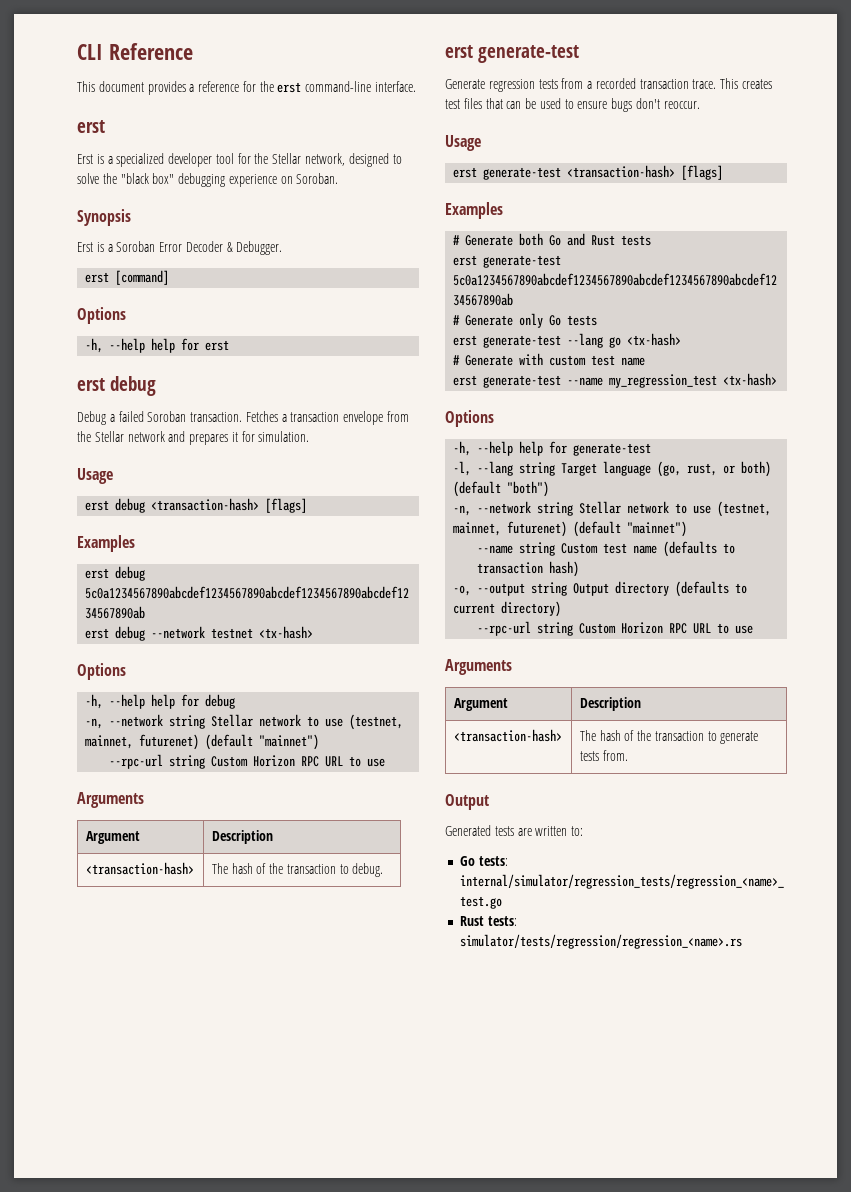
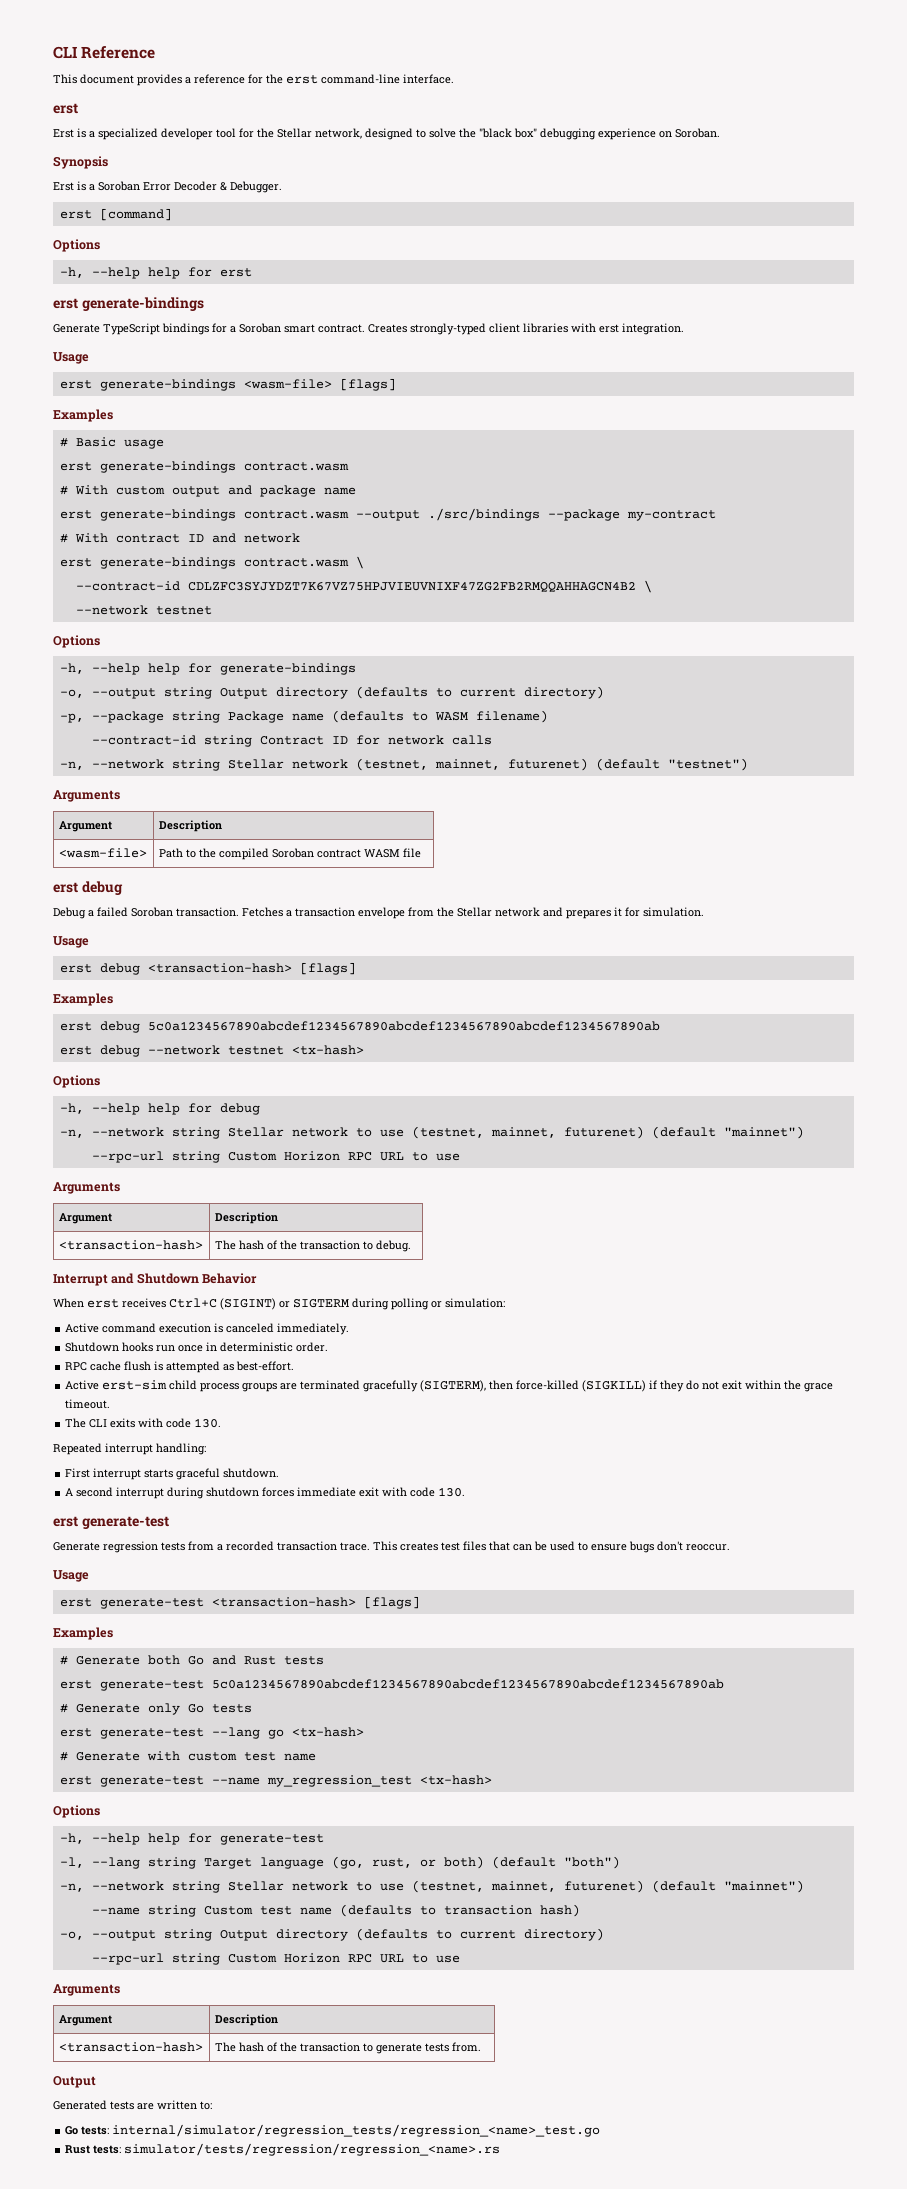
(230, 345) none -> [53,297,204,311] [53,323,684,335] [53,352,89,364] [59,378,396,391] [53,409,113,422] [59,437,164,449] [59,461,349,473] [59,485,356,497] [59,508,716,521] [59,533,300,543] [59,556,364,569] [75,580,652,593] [75,605,212,615] [53,635,100,648] [59,663,356,675] [59,686,604,699] [59,710,548,723] [91,735,492,747] [59,758,748,771] [53,790,120,802] [58,821,112,832] [158,820,222,832] [58,848,147,858] [158,848,421,860] // erst generate-bindings // Generate TypeScript bindings for a Soroban smart contract. Creates strongly-typed client libraries with erst integration. // Usage // erst generate-bindings <wasm-file> [flags] // Examples // # Basic usage // erst generate-bindings contract.wasm // # With custom output and package name // erst generate-bindings contract.wasm --output ./src/bindings --package my-contract // # With contract ID and network // erst generate-bindings contract.wasm \ // --contract-id CDLZFC3SYJYDZT7K67VZ75HPJVIEUVNIXF47ZG2FB2RMQQAHHAGCN4B2 \ // --network testnet // Options // -h, --help help for generate-bindings // -o, --output string Output directory (defaults to current directory) // -p, --package string Package name (defaults to WASM filename) // --contract-id string Contract ID for network calls // -n, --network string Stellar network (testnet, mainnet, futurenet) (default "testnet") // Arguments // Argument | Description // <wasm-file> | Path to the compiled Soroban contract WASM file
(384, 870) none -> [53,1273,258,1286] [53,1298,505,1310] [65,1323,350,1335] [65,1342,329,1352] [65,1361,295,1373] [65,1380,834,1392] [65,1399,111,1409] [65,1418,222,1428] [53,1443,206,1455] [65,1468,280,1480] [65,1487,466,1499] // Interrupt and Shutdown Behavior // When erst receives Ctrl+C (SIGINT) or SIGTERM during polling or simulation: // Active command execution is canceled immediately. // Shutdown hooks run once in deterministic order. // RPC cache flush is attempted as best-effort. // Active erst-sim child process groups are terminated gracefully (SIGTERM), then force-killed (SIGKILL) if they do not exit within the grace timeout. // The CLI exits with code 130. // Repeated interrupt handling: // First interrupt starts graceful shutdown. // A second interrupt during shutdown forces immediate exit with code 130.

